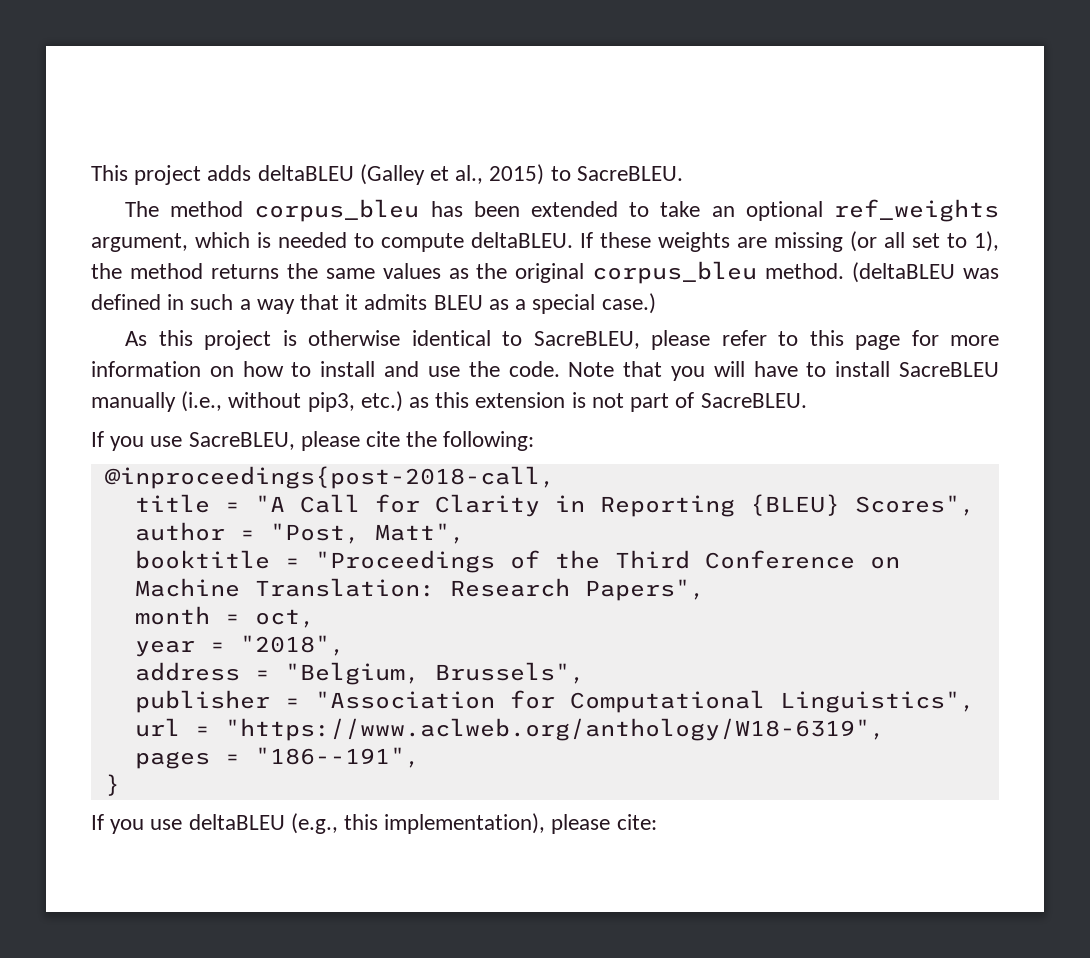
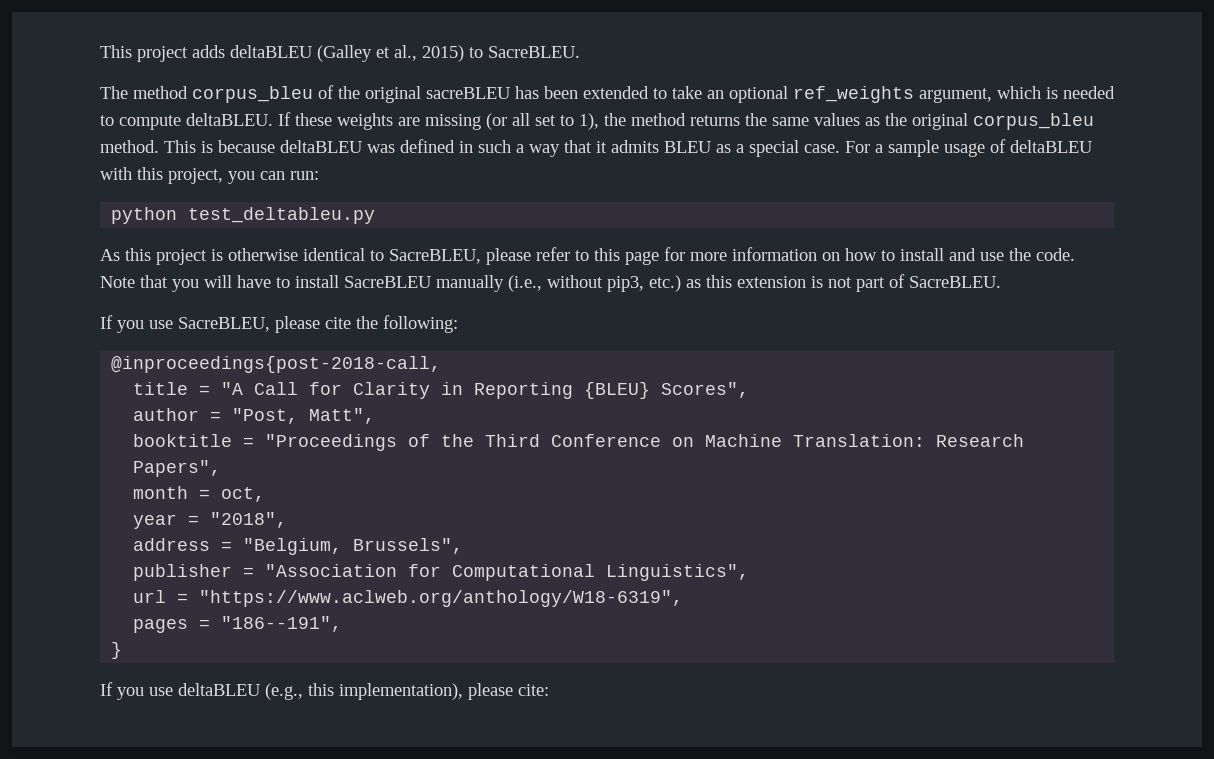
(420, 210) none -> [318,85,510,103] of the original sacreBLEU
[852,262,956,283] (deltaBLEU -> [164,140,362,153] This is because deltaBLEU
[601,293,656,314] case.) -> [804,139,1092,157] [100,167,319,184] [111,207,376,224] case. For a sample usage of deltaBLEU with this project, you can run: // python test_deltableu.py

